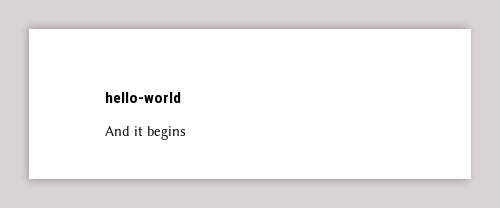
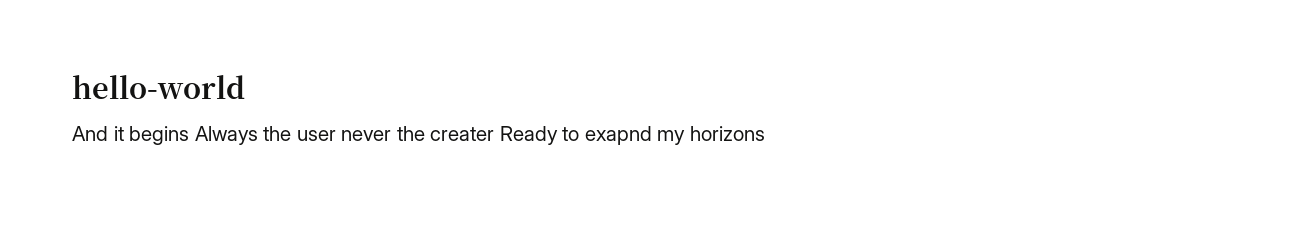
(186, 133) none -> [194,126,765,145] Always the user never the creater Ready to exapnd my horizons

